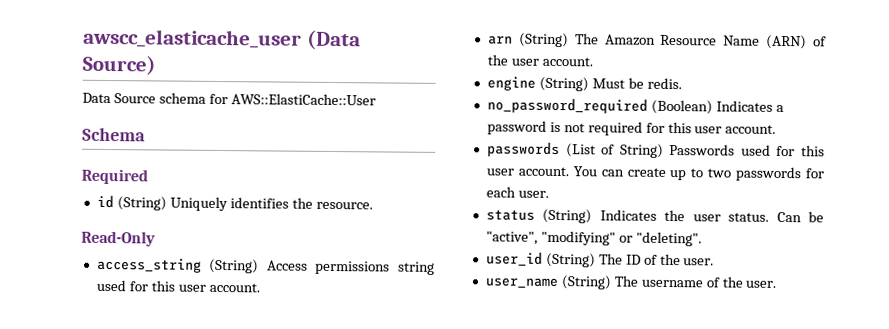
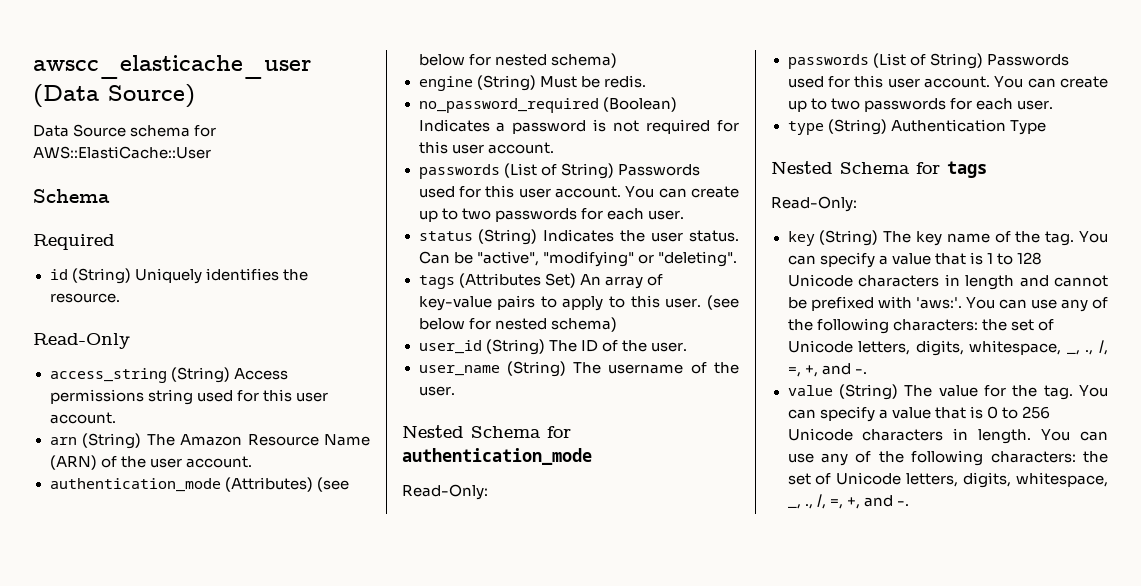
(593, 61) none -> [49,477,349,492] [418,53,617,68] // authentication_mode (Attributes) (see below for nested schema)
(702, 239) none -> [418,273,663,289] [418,295,739,311] [418,317,617,332] // tags (Attributes Set) An array of key-value pairs to apply to this user. (see below for nested schema)
(777, 284) none -> [402,425,571,438] [402,448,592,465] [402,484,488,500] [787,53,1069,69] [787,75,1108,88] [787,98,1053,112] [787,119,1046,135] [771,161,987,178] [771,196,857,212] [787,230,1108,246] [787,252,1042,268] [787,274,1108,290] [787,296,1108,312] [787,318,1054,334] [787,340,1108,356] [787,363,867,377] [787,384,1108,400] [787,406,1050,422] [787,428,1108,444] [787,450,1108,466] [787,472,1108,488] [787,494,909,509] // Nested Schema for authentication_mode // Read-Only: // passwords (List of String) Passwords used for this user account. You can create up to two passwords for each user. // type (String) Authentication Type // Nested Schema for tags // Read-Only: // key (String) The key name of the tag. You can specify a value that is 1 to 128 Unicode characters in length and cannot be prefixed with 'aws:'. You can use any of the following characters: the set of Unicode letters, digits, whitespace, _, ., /, =, +, and -. // value (String) The value for the tag. You can specify a value that is 0 to 256 Unicode characters in length. You can use any of the following characters: the set of Unicode letters, digits, whitespace, _, ., /, =, +, and -.

